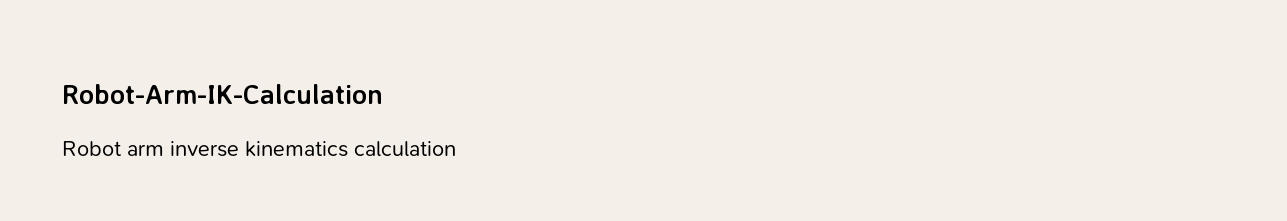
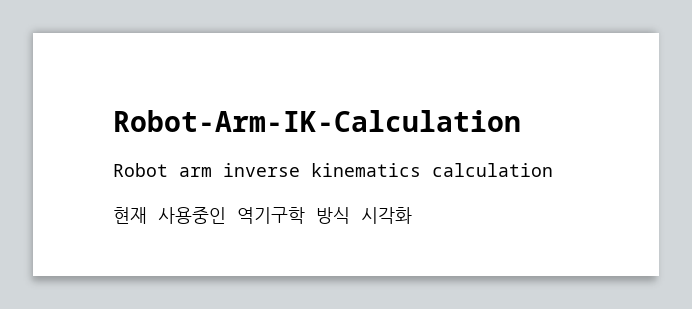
(456, 149) none -> [113,207,412,224] // 현재 사용중인 역기구학 방식 시각화

